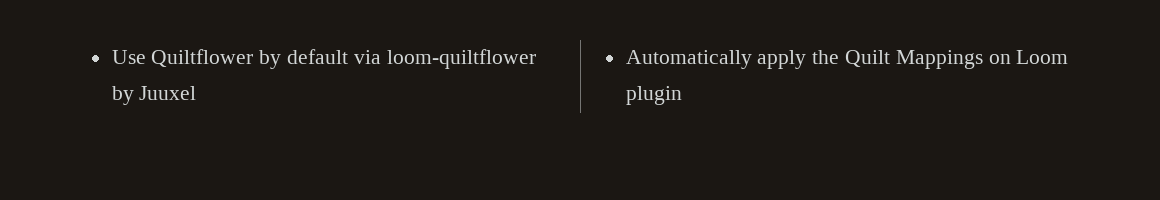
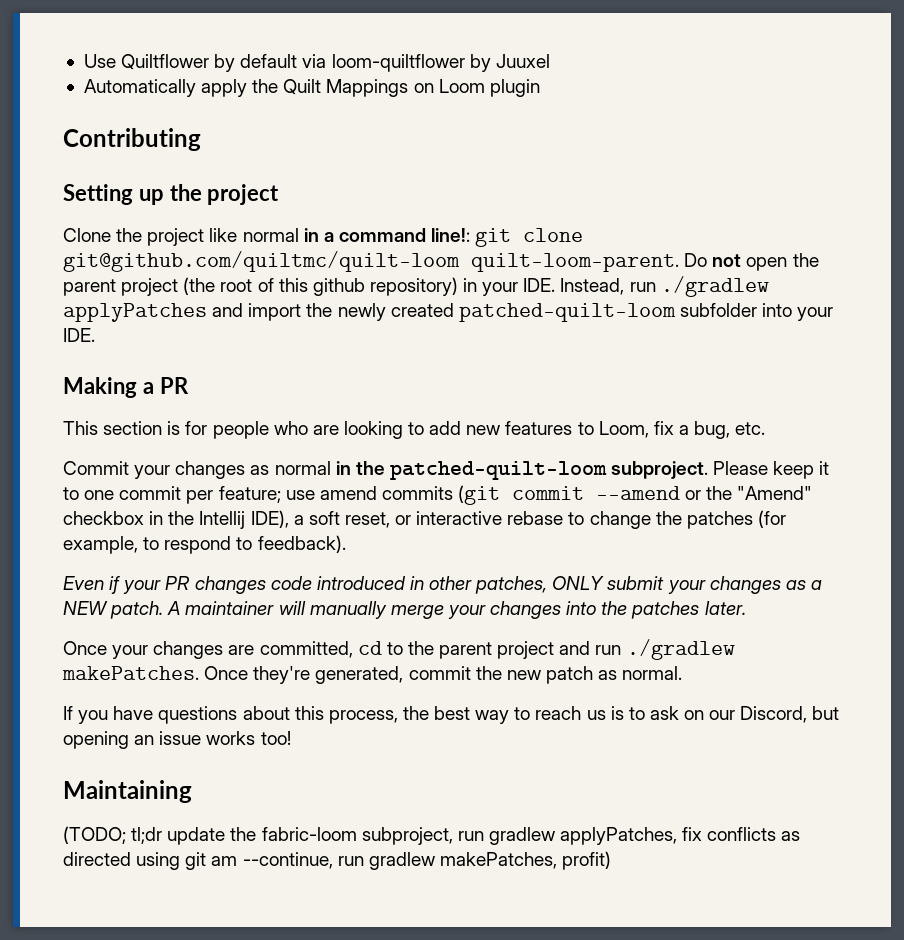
(682, 95) none -> [63,128,201,151] [63,184,280,205] [63,228,584,247] [63,251,819,272] [63,276,769,297] [63,303,834,322] [63,328,95,342] [63,377,189,398] [63,421,766,439] [63,461,830,480] [63,485,813,505] [63,510,786,529] [63,535,346,554] [63,576,822,594] [63,601,746,619] [63,639,735,660] [62,666,683,684] [63,706,840,724] [63,731,291,749] [63,780,192,803] [63,826,801,845] [63,851,612,870] // Contributing // Setting up the project // Clone the project like normal in a command line!: git clone git@github.com/quiltmc/quilt-loom quilt-loom-parent. Do not open the parent project (the root of this github repository) in your IDE. Instead, run ./gradlew applyPatches and import the newly created patched-quilt-loom subfolder into your IDE. // Making a PR // This section is for people who are looking to add new features to Loom, fix a bug, etc. // Commit your changes as normal in the patched-quilt-loom subproject. Please keep it to one commit per feature; use amend commits (git commit --amend or the "Amend" checkbox in the Intellij IDE), a soft reset, or interactive rebase to change the patches (for example, to respond to feedback). // Even if your PR changes code introduced in other patches, ONLY submit your changes as a NEW patch. A maintainer will manually merge your changes into the patches later. // Once your changes are committed, cd to the parent project and run ./gradlew makePatches. Once they're generated, commit the new patch as normal. // If you have questions about this process, the best way to reach us is to ask on our Discord, but opening an issue works too! // Maintaining // (TODO; tl;dr update the fabric-loom subproject, run gradlew applyPatches, fix conflicts as directed using git am --continue, run gradlew makePatches, profit)

